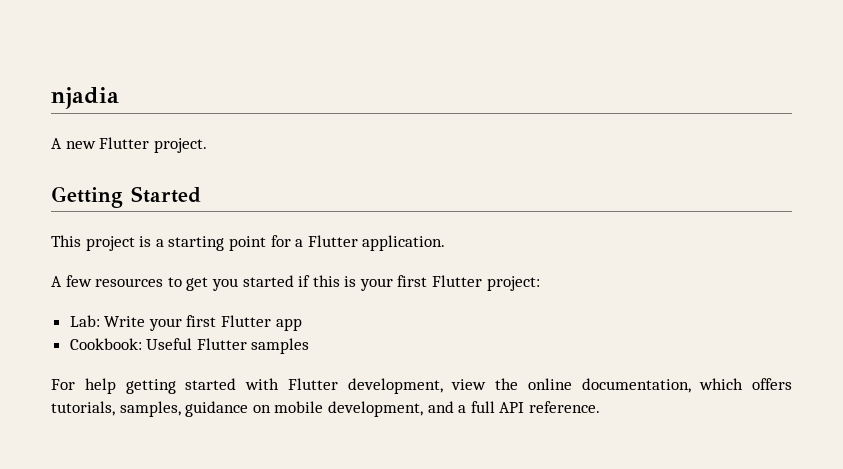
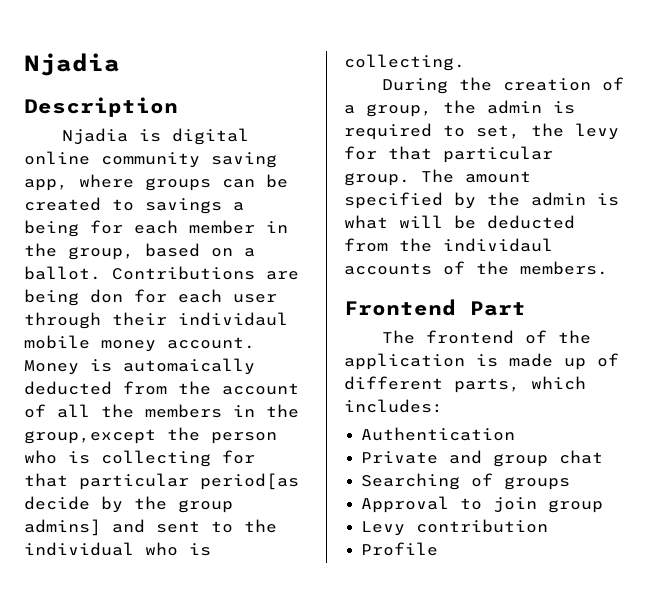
[51,87,119,109] [51,137,207,153] [51,186,201,208] [51,235,446,251] [51,275,540,291] [69,315,302,331] [69,338,310,354] [51,378,792,394] [51,401,600,417] njadia // A new Flutter project. // Getting Started // This project is a starting point for a Flutter application. // A few resources to get you started if this is your first Flutter project: // Lab: Write your first Flutter app // Cookbook: Useful Flutter samples // For help getting started with Flutter development, view the online documentation, which offers tutorials, samples, guidance on mobile development, and a full API reference. -> [24,53,120,76] [24,97,178,117] [61,128,249,145] [24,151,277,168] [24,174,288,191] [24,197,244,214] [24,220,288,237] [24,243,255,260] [24,266,299,280] [24,289,277,306] [24,312,288,329] [24,335,255,352] [24,358,255,375] [24,381,299,395] [24,404,299,418] [24,427,277,444] [24,450,255,467] [24,473,299,490] [24,496,233,513] [24,519,277,536] [24,542,211,556] [344,54,465,71] [381,77,624,94] [344,100,575,117] [344,123,619,140] [344,146,553,163] [344,169,531,186] [344,192,619,209] [344,215,575,229] [344,238,553,252] [344,261,608,275] [344,299,526,316] [381,330,591,344] [344,353,619,370] [344,376,586,393] [344,399,443,413] [361,427,516,441] [361,450,604,467] [361,473,571,490] [361,496,604,513] [361,519,549,536] [361,542,439,556] Njadia // Description // Njadia is digital online community saving app, where groups can be created to savings a being for each member in the group, based on a ballot. Contributions are being don for each user through their individaul mobile money account. Money is automaically deducted from the account of all the members in the group,except the person who is collecting for that particular period[as decide by the group admins] and sent to the individual who is collecting. // During the creation of a group, the admin is required to set, the levy for that particular group. The amount specified by the admin is what will be deducted from the individaul accounts of the members. // Frontend Part // The frontend of the application is made up of different parts, which includes: // Authentication // Private and group chat // Searching of groups // Approval to join group // Levy contribution // Profile

